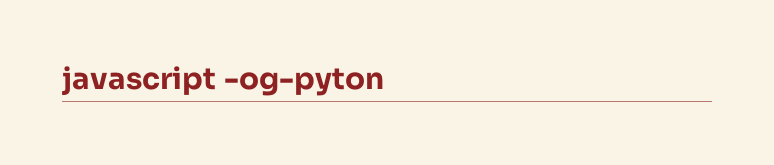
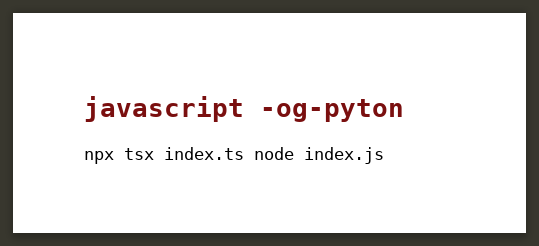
(384, 82) none -> [84,147,384,164] // npx tsx index.ts node index.js

